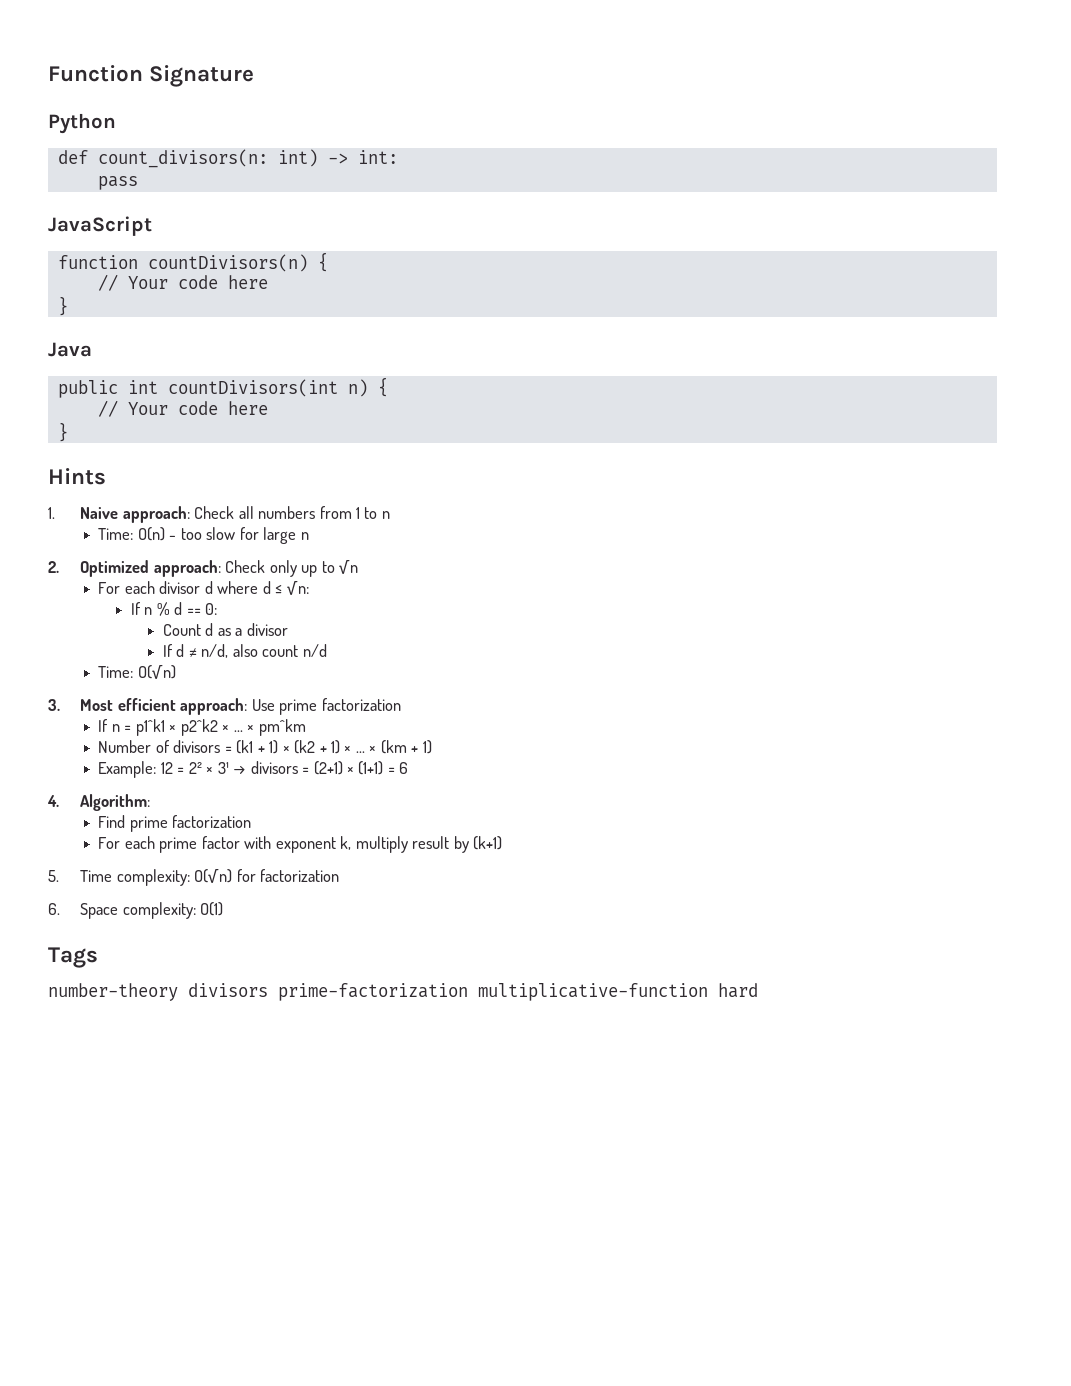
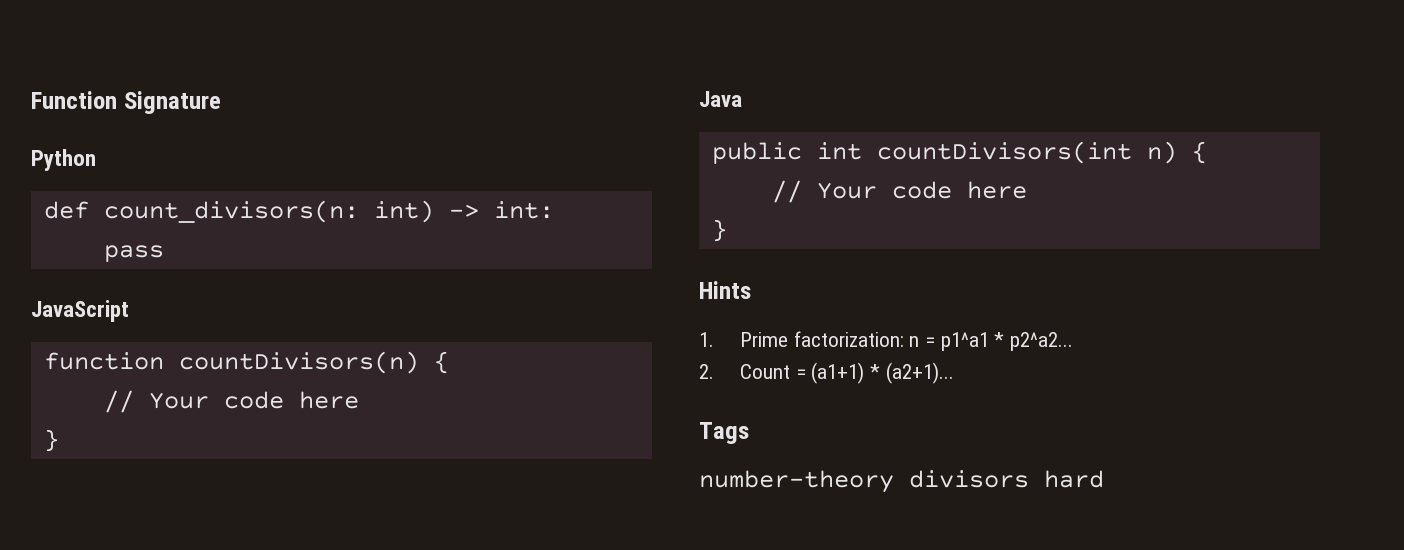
[80,506,390,523] [98,527,309,544] [48,560,359,577] [98,581,309,595] [130,602,217,616] [162,623,288,636] [162,644,327,658] [98,665,176,679] [48,698,401,715] [98,719,306,736] [98,740,432,754] [98,761,409,778] [47,794,151,811] [98,815,252,832] [98,836,502,853] [48,869,340,886] [48,902,224,919] Naive approach: Check all numbers from 1 to n // Time: O(n) - too slow for large n // 2. Optimized approach: Check only up to √n // For each divisor d where d ≤ √n: // If n % d == 0: // Count d as a divisor // If d ≠ n/d, also count n/d // Time: O(√n) // 3. Most efficient approach: Use prime factorization // If n = p1^k1 × p2^k2 × ... × pm^km // Number of divisors = (k1 + 1) × (k2 + 1) × ... × (km + 1) // Example: 12 = 2² × 3¹ → divisors = (2+1) × (1+1) = 6 // 4. Algorithm: // Find prime factorization // For each prime factor with exponent k, multiply result by (k+1) // 5. Time complexity: O(√n) for factorization // 6. Space complexity: O(1) -> [740,331,1074,351] [699,362,954,384] Prime factorization: n = p1^a1 * p2^a2... // 2. Count = (a1+1) * (a2+1)...
[278,983,708,1001] prime-factorization multiplicative-function -> (1029, 479) none

